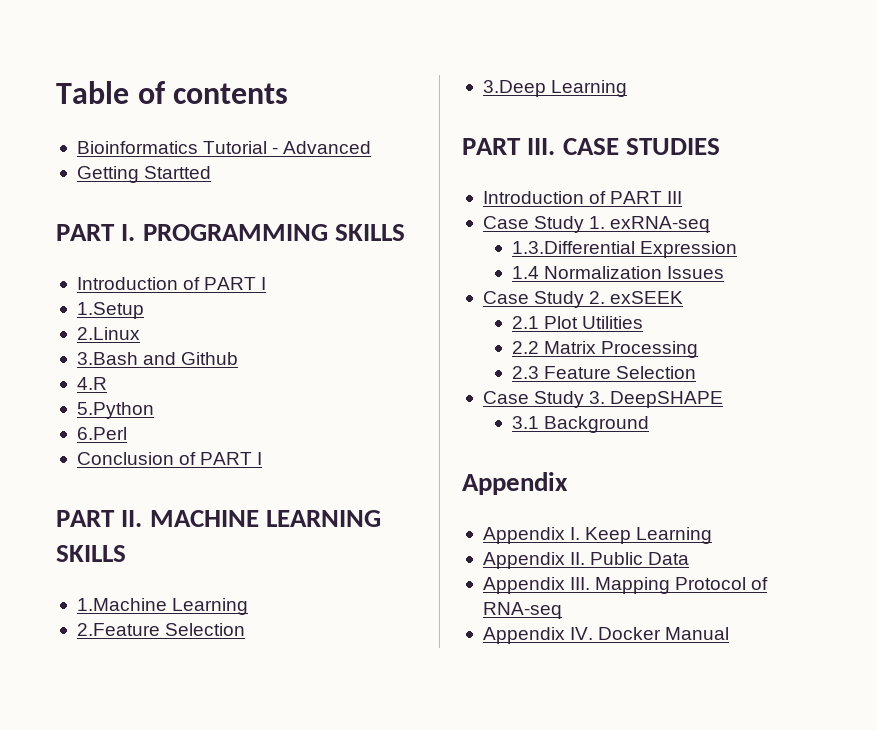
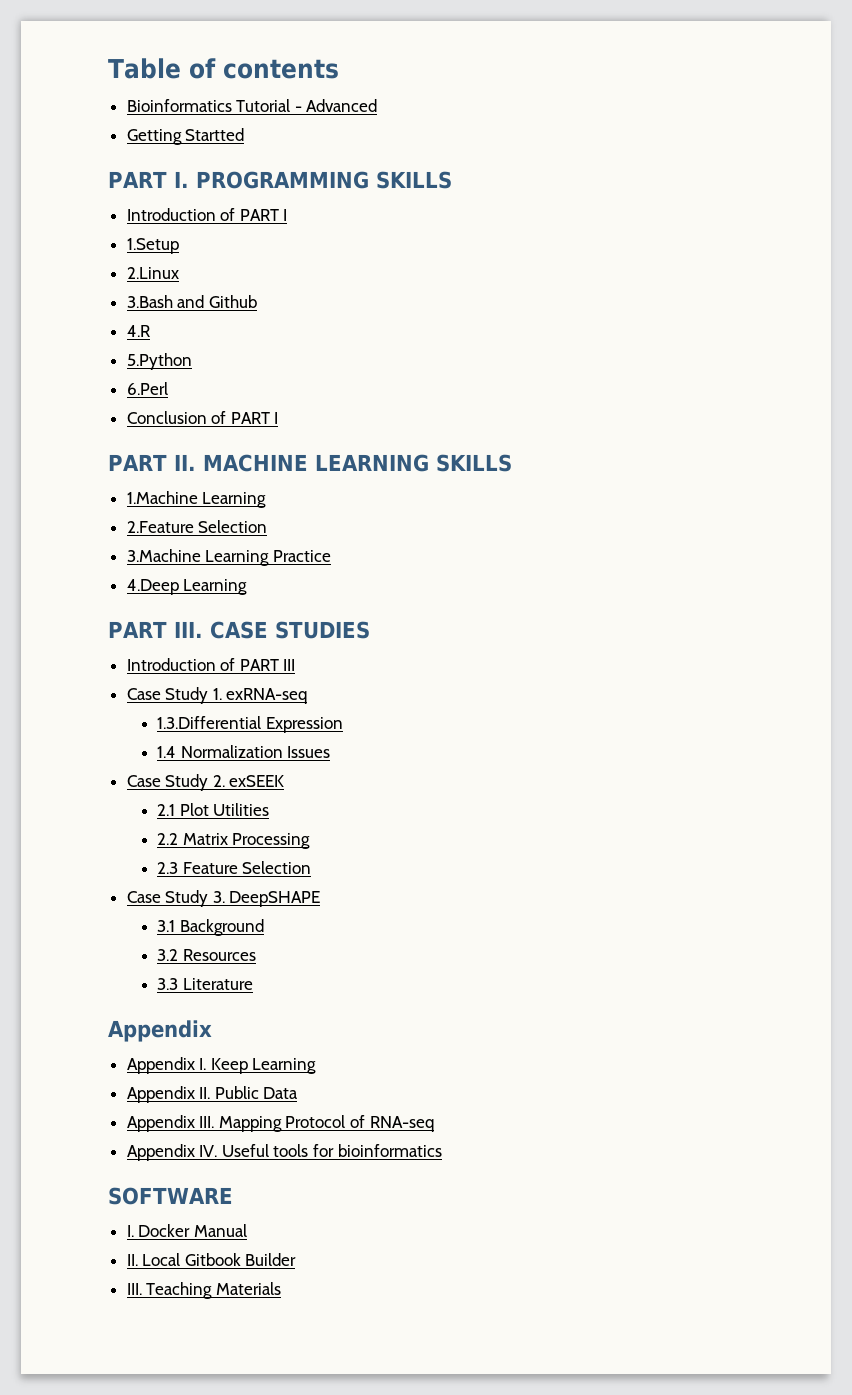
[482,80,546,97] 3.Deep -> [126,549,331,566] [126,579,179,595] 3.Machine Learning Practice // 4.Deep
(650, 424) none -> [157,949,256,961] [157,978,253,990] // 3.2 Resources // 3.3 Literature
[598,627,730,640] Docker Manual -> [221,1144,442,1157] [108,1187,233,1205] [126,1224,247,1237] [126,1253,297,1266] [126,1282,281,1299] Useful tools for bioinformatics // SOFTWARE // I. Docker Manual // II. Local Gitbook Builder // III. Teaching Materials

